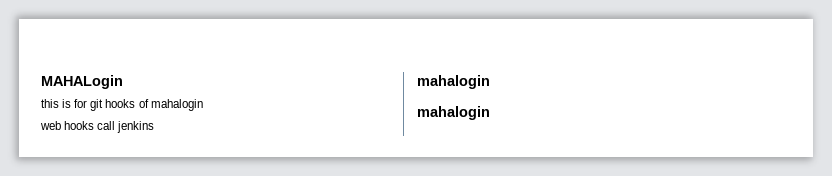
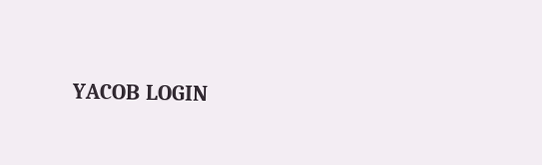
[41,75,123,89] [41,99,203,111] [40,121,155,133] [417,75,490,89] [417,106,490,120] MAHALogin // this is for git hooks of mahalogin // web hooks call jenkins // mahalogin // mahalogin -> [71,83,208,101] YACOB LOGIN

